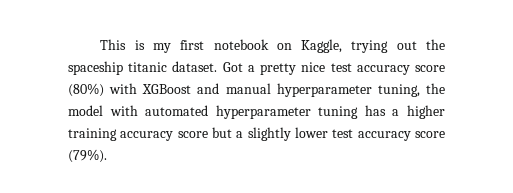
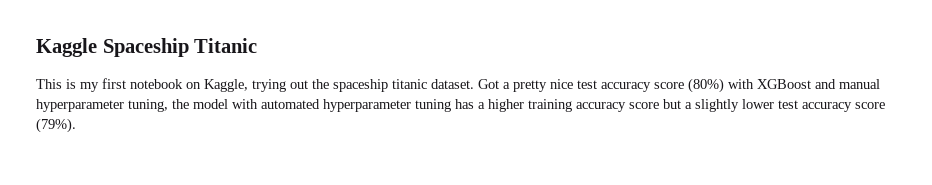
(100, 44) none -> [36,38,258,57] Kaggle Spaceship Titanic //

